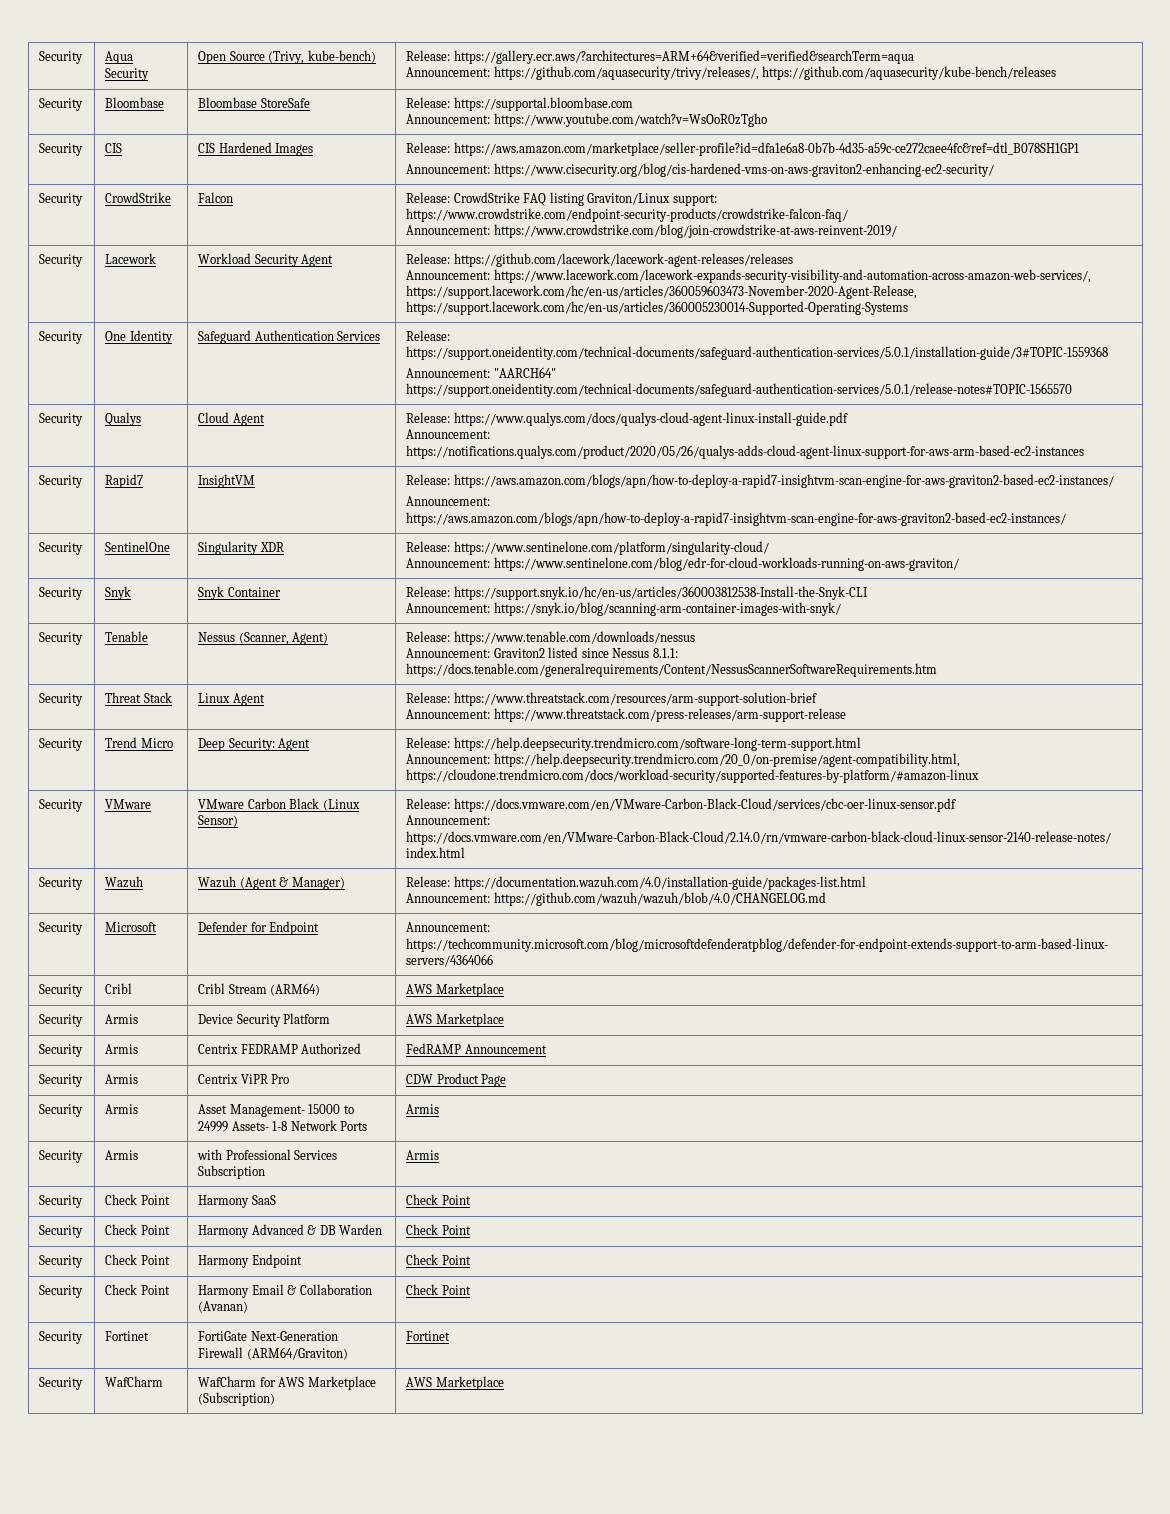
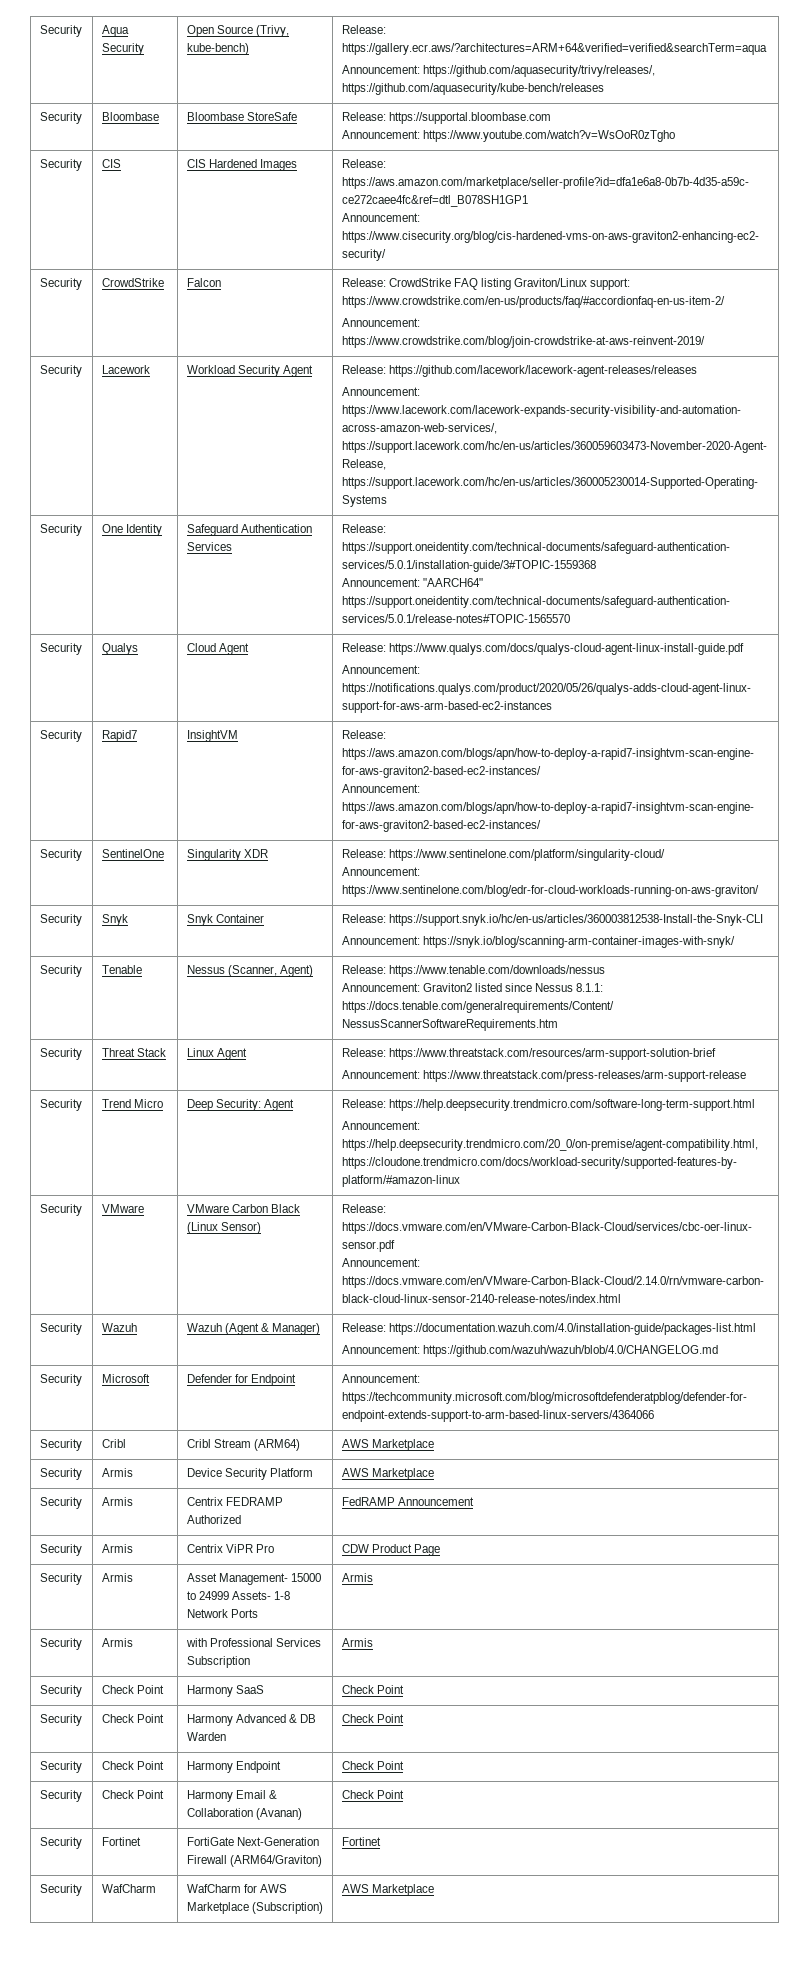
[406,208,849,222] https://www.crowdstrike.com/endpoint-security-products/crowdstrike-falcon-faq/ -> [341,296,725,308] https://www.crowdstrike.com/en-us/products/faq/#accordionfaq-en-us-item-2/

